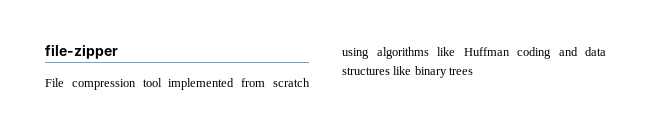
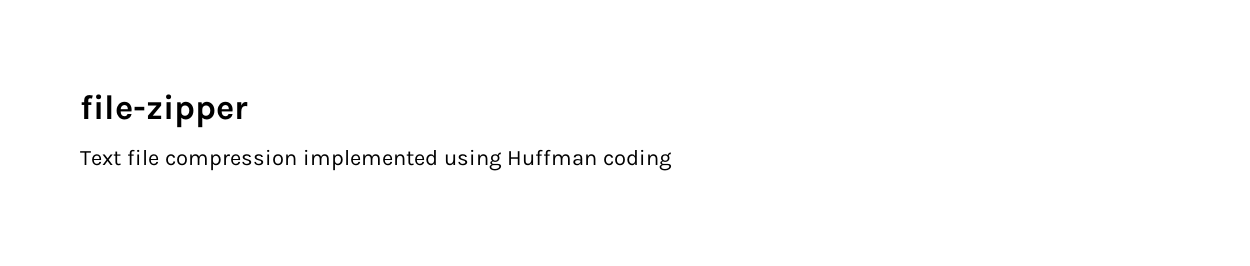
[45,78,310,90] [342,47,606,59] [342,66,474,78] File compression tool implemented from scratch using algorithms like Huffman coding and data structures like binary trees -> [80,149,672,171] Text file compression implemented using Huffman coding

